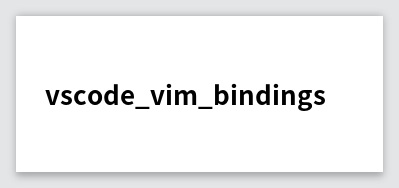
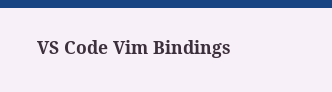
[45,83,326,111] vscode_vim_bindings -> [37,40,231,58] VS Code Vim Bindings

